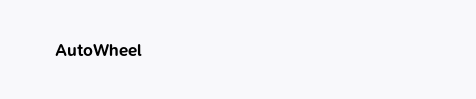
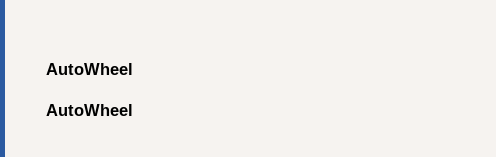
[55,43,142,57] AutoWheel -> [46,63,133,75] [46,104,133,116] AutoWheel // AutoWheel

